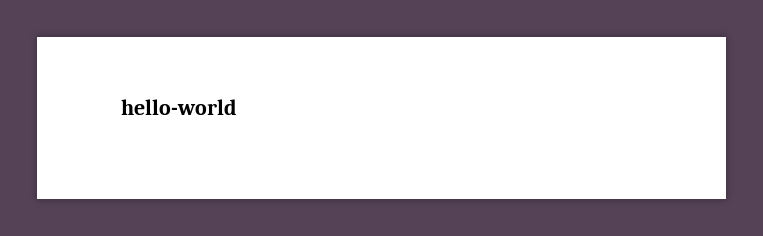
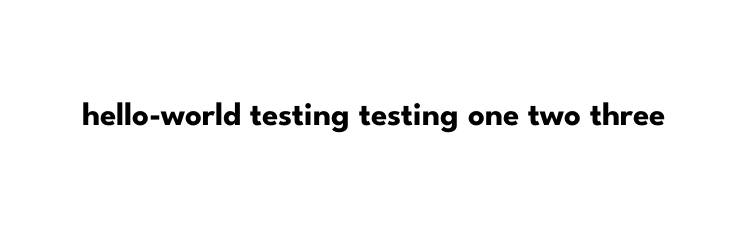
(237, 107) none -> [250,102,665,133] testing testing one two three

